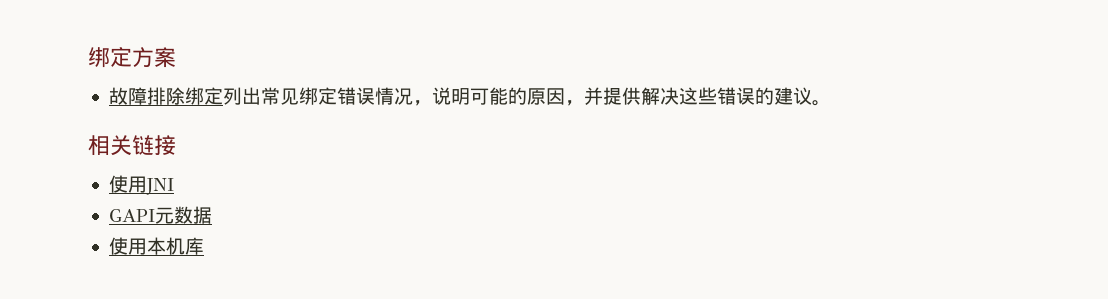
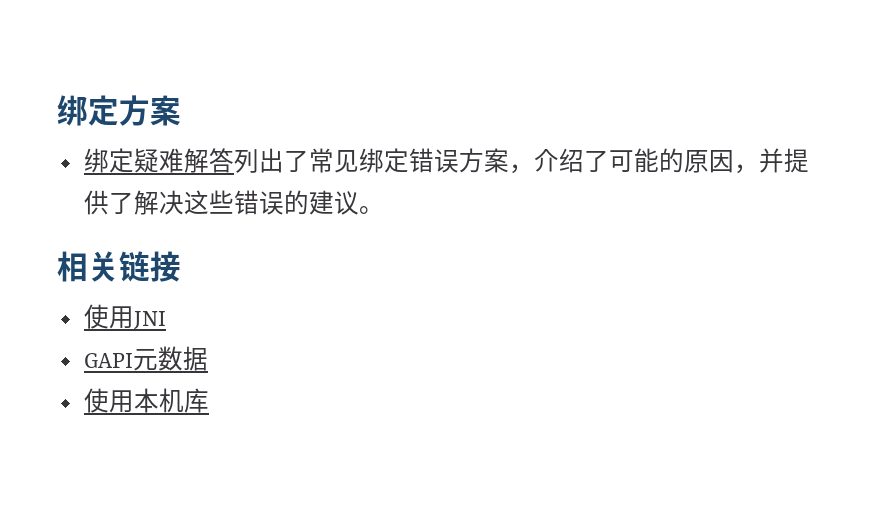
[108,87,470,106] 故障排除绑定列出常见绑定错误情况，说明 -> [83,148,609,174] 绑定疑难解答列出了常见绑定错误方案，介绍了
(641, 96) none -> [108,192,134,214] 了

